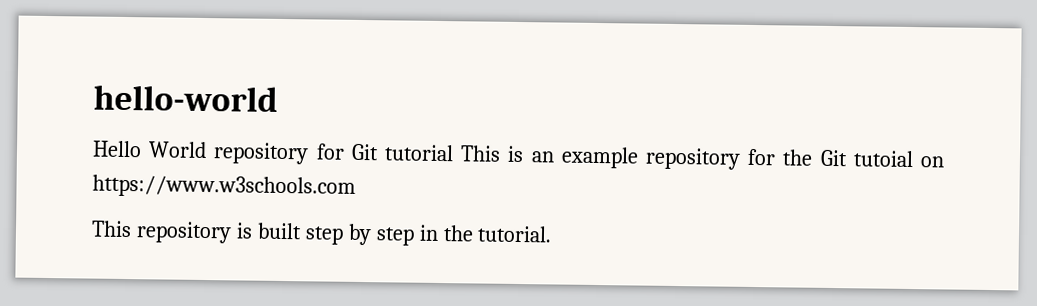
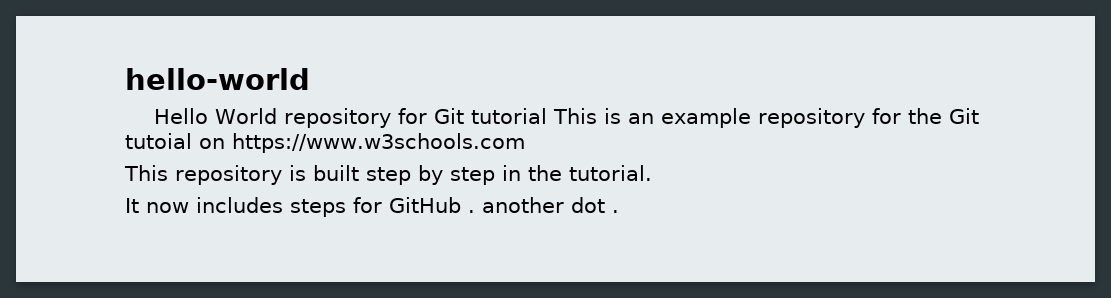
(553, 234) none -> [125,197,619,217] // It now includes steps for GitHub . another dot .

